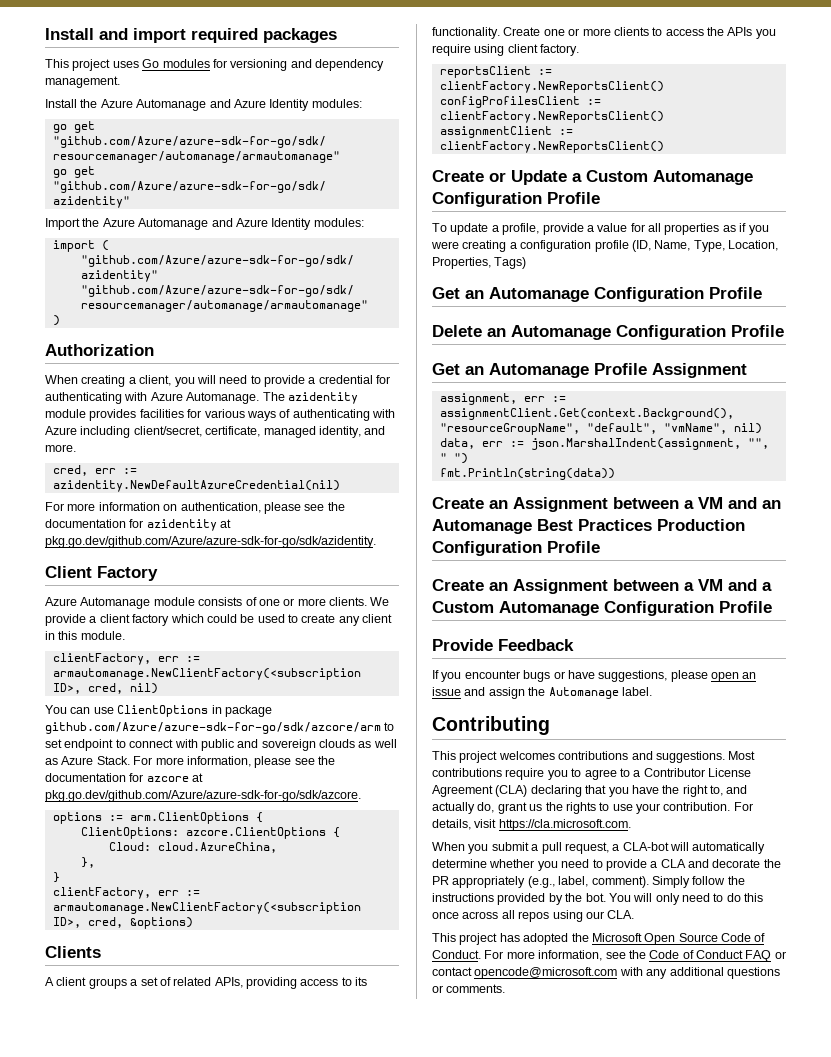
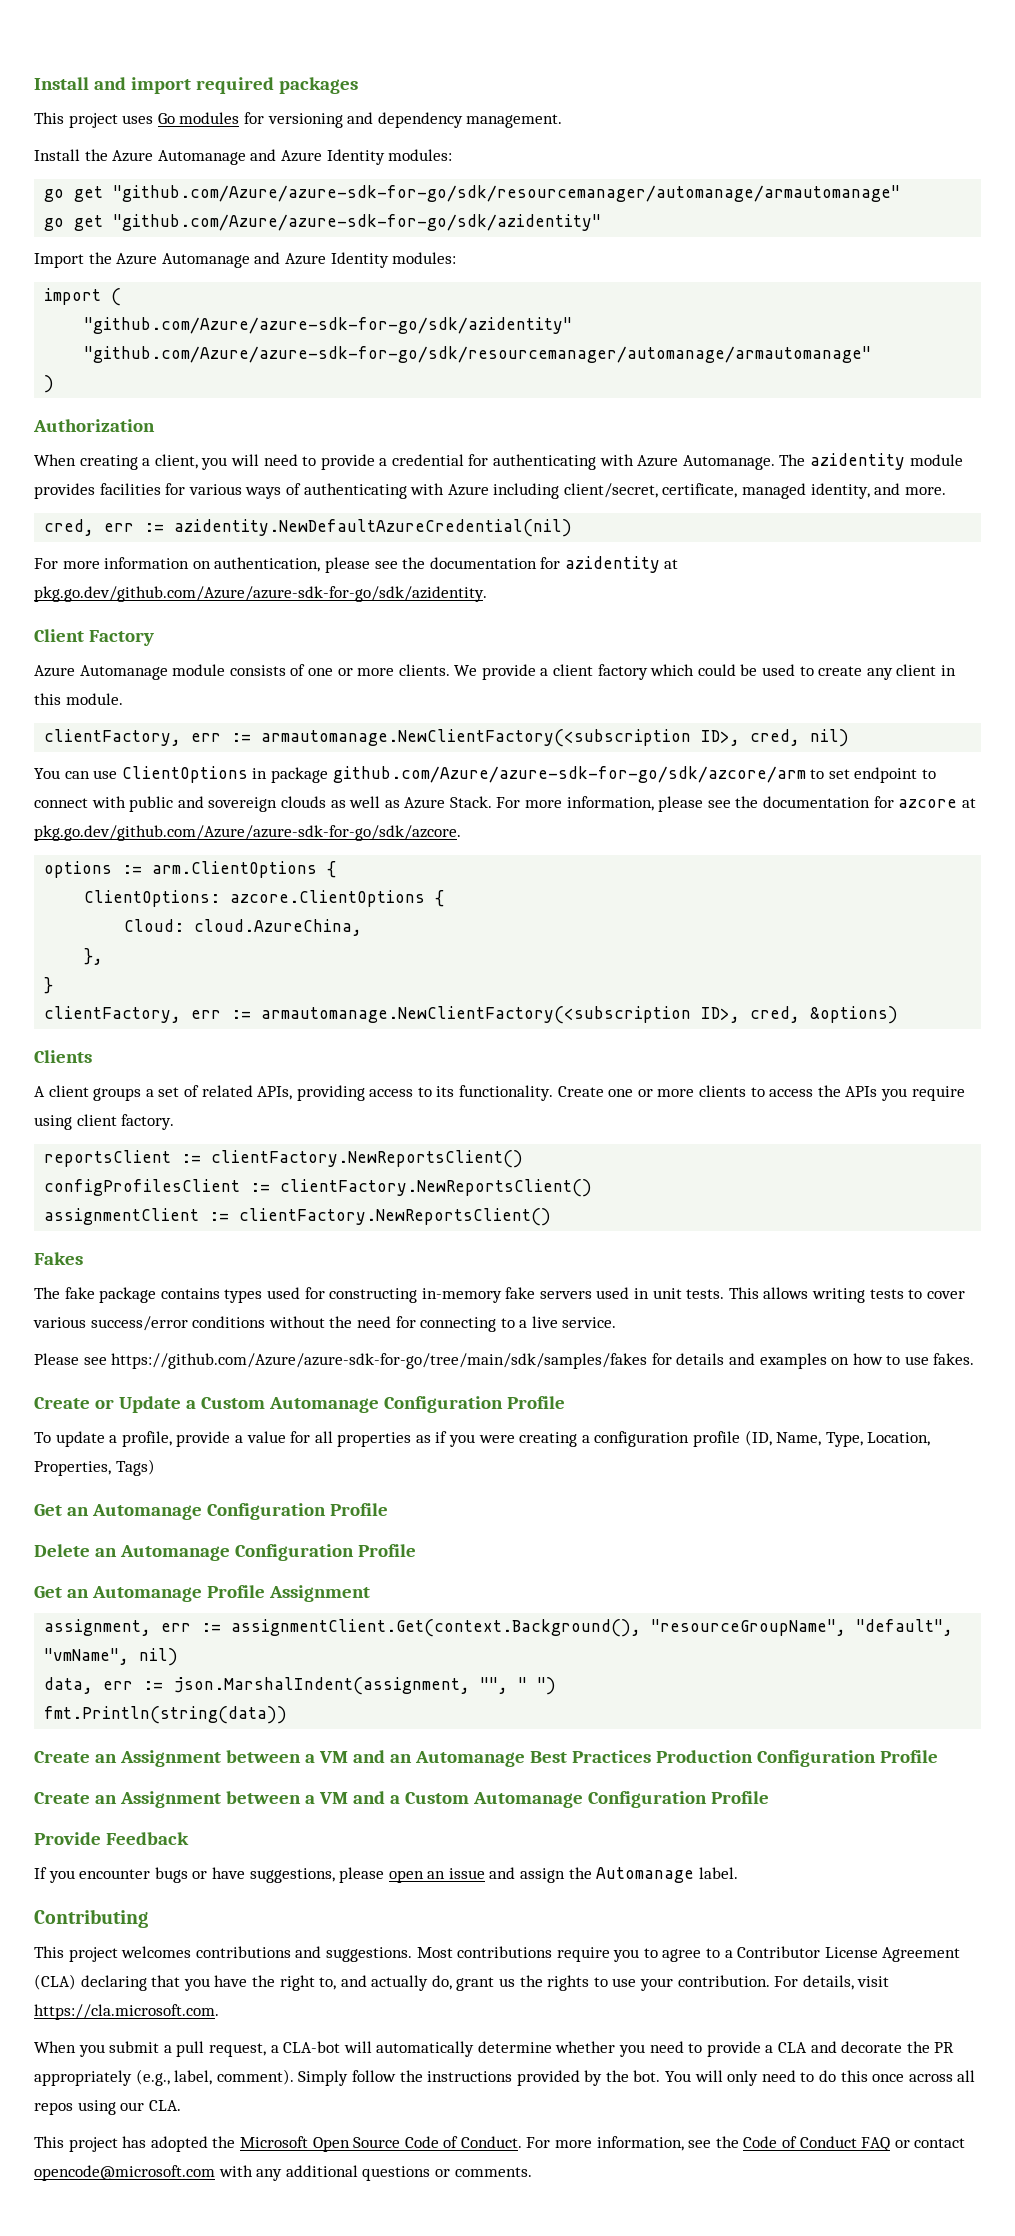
(664, 147) none -> [34,1252,83,1265] [34,1287,965,1303] [33,1316,617,1332] [34,1353,975,1369] // Fakes // The fake package contains types used for constructing in-memory fake servers used in unit tests. This allows writing tests to cover various success/error conditions without the need for connecting to a live service. // Please see https://github.com/Azure/azure-sdk-for-go/tree/main/sdk/samples/fakes for details and examples on how to use fakes.

